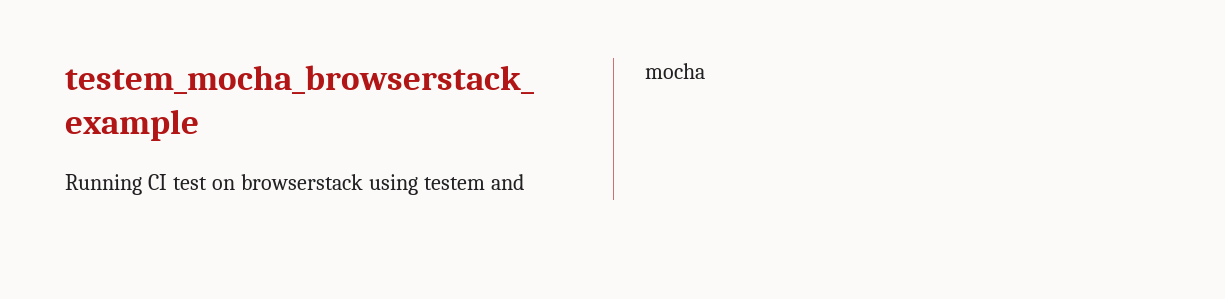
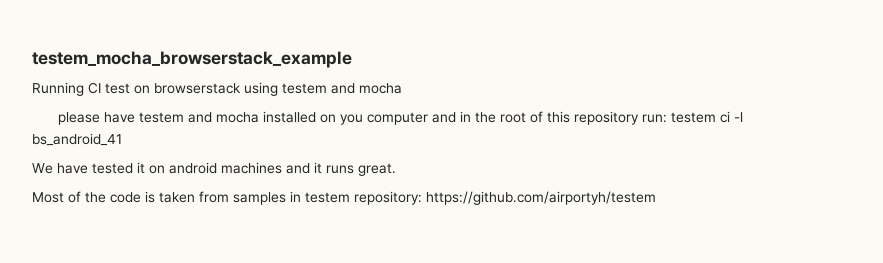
(705, 71) none -> [58,111,744,125] [32,133,122,146] [32,162,396,176] [32,191,656,205] // please have testem and mocha installed on you computer and in the root of this repository run: testem ci -l bs_android_41 // We have tested it on android machines and it runs great. // Most of the code is taken from samples in testem repository: https://github.com/airportyh/testem

